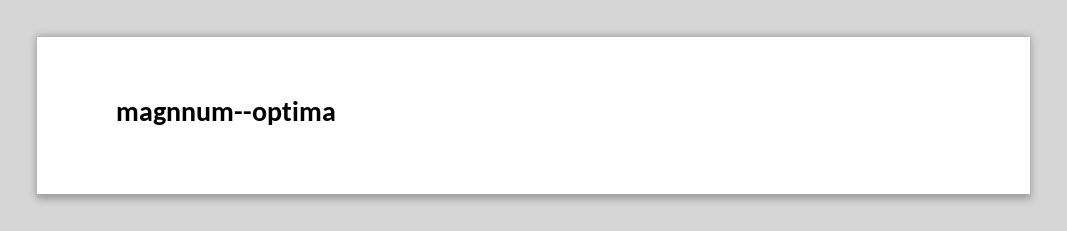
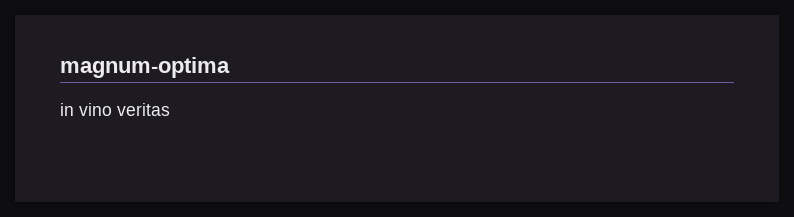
[116,101,336,125] magnnum--optima -> [60,57,230,78] [60,103,170,116] magnum-optima // in vino veritas

